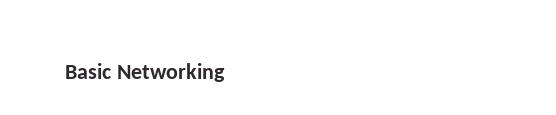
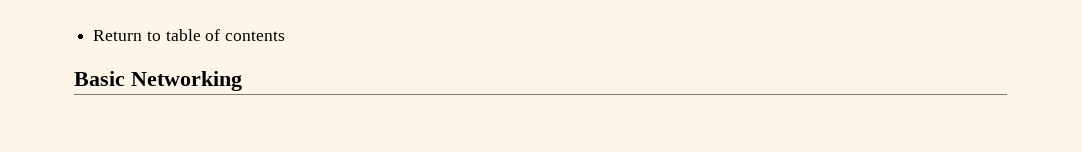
(65, 71) none -> [93,29,286,41] Return to table of contents //

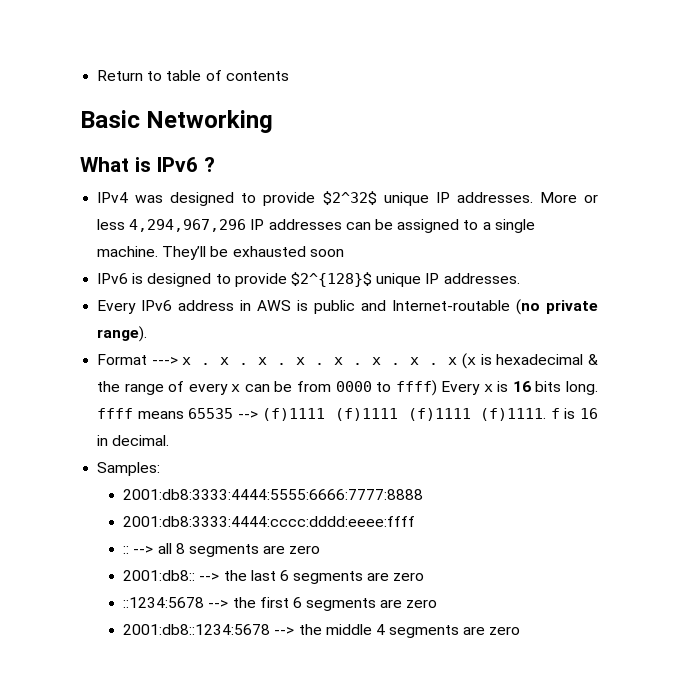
(242, 81) none -> [80,157,216,172] [97,191,598,206] [97,219,535,233] [97,246,344,260] [97,272,520,287] [97,299,598,315] [97,326,148,342] [97,353,598,369] [97,380,598,396] [97,408,598,421] [97,435,170,446] [97,462,161,476] [123,489,424,500] [123,516,416,527] [123,543,321,557] [123,570,425,584] [123,597,438,611] [123,624,521,638] // What is IPv6 ? // IPv4 was designed to provide $2^32$ unique IP addresses. More or less 4,294,967,296 IP addresses can be assigned to a single machine. They’ll be exhausted soon // IPv6 is designed to provide $2^{128}$ unique IP addresses. // Every IPv6 address in AWS is public and Internet-routable (no private range). // Format ---> x . x . x . x . x . x . x . x (x is hexadecimal & the range of every x can be from 0000 to ffff) Every x is 16 bits long. ffff means 65535 --> (f)1111 (f)1111 (f)1111 (f)1111. f is 16 in decimal. // Samples: // 2001:db8:3333:4444:5555:6666:7777:8888 // 2001:db8:3333:4444:cccc:dddd:eeee:ffff // :: --> all 8 segments are zero // 2001:db8:: --> the last 6 segments are zero // ::1234:5678 --> the first 6 segments are zero // 2001:db8::1234:5678 --> the middle 4 segments are zero

